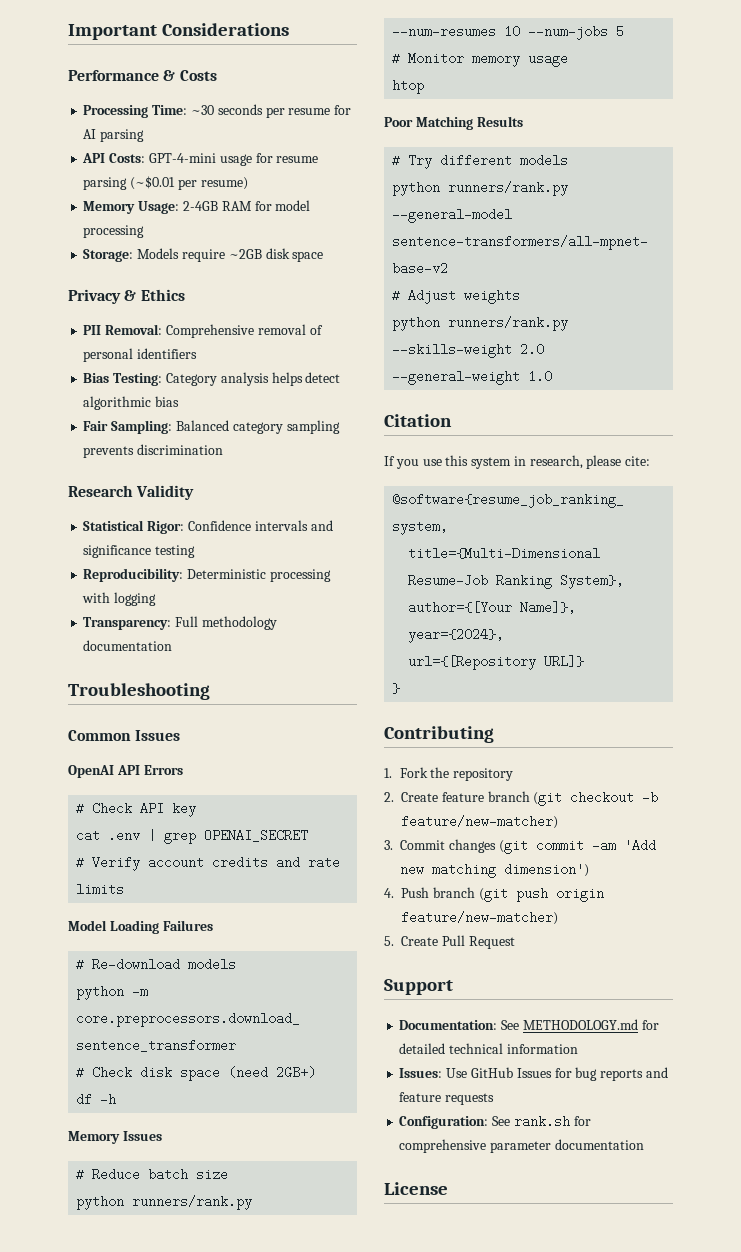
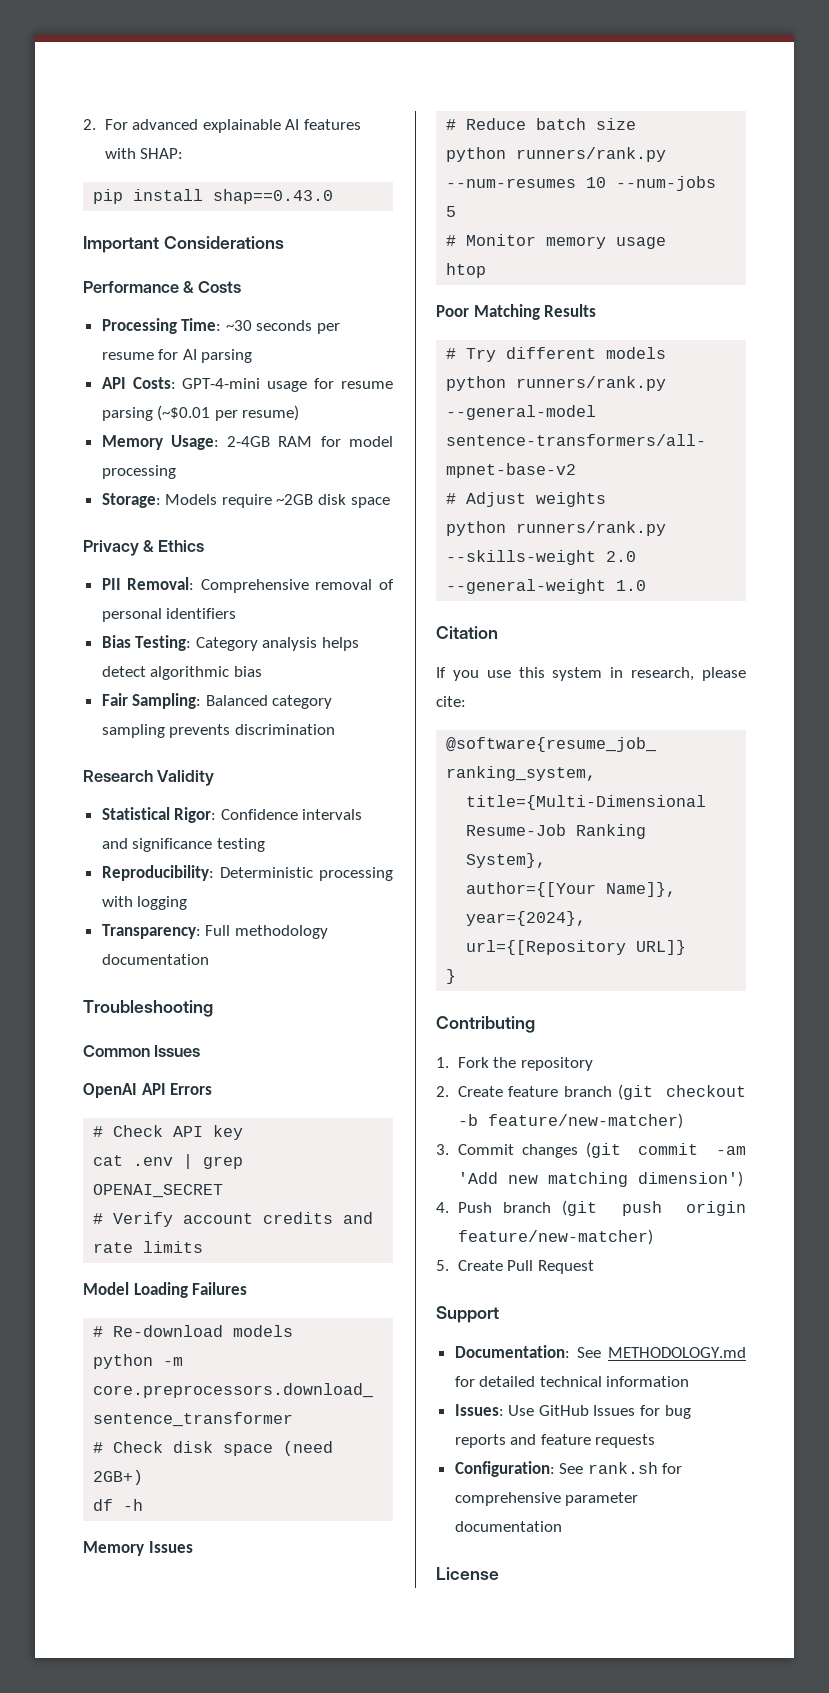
(68, 32) none -> [83,119,361,133] [104,148,184,159] [93,189,334,204] 2. For advanced explainable AI features with SHAP: // pip install shap==0.43.0 //

